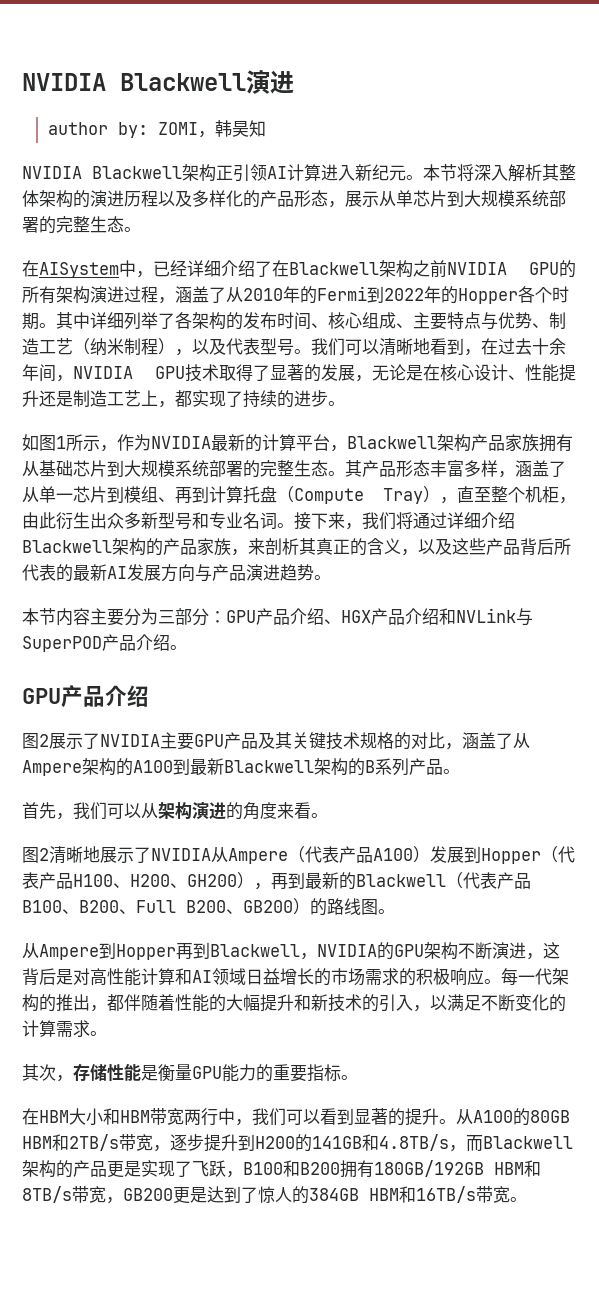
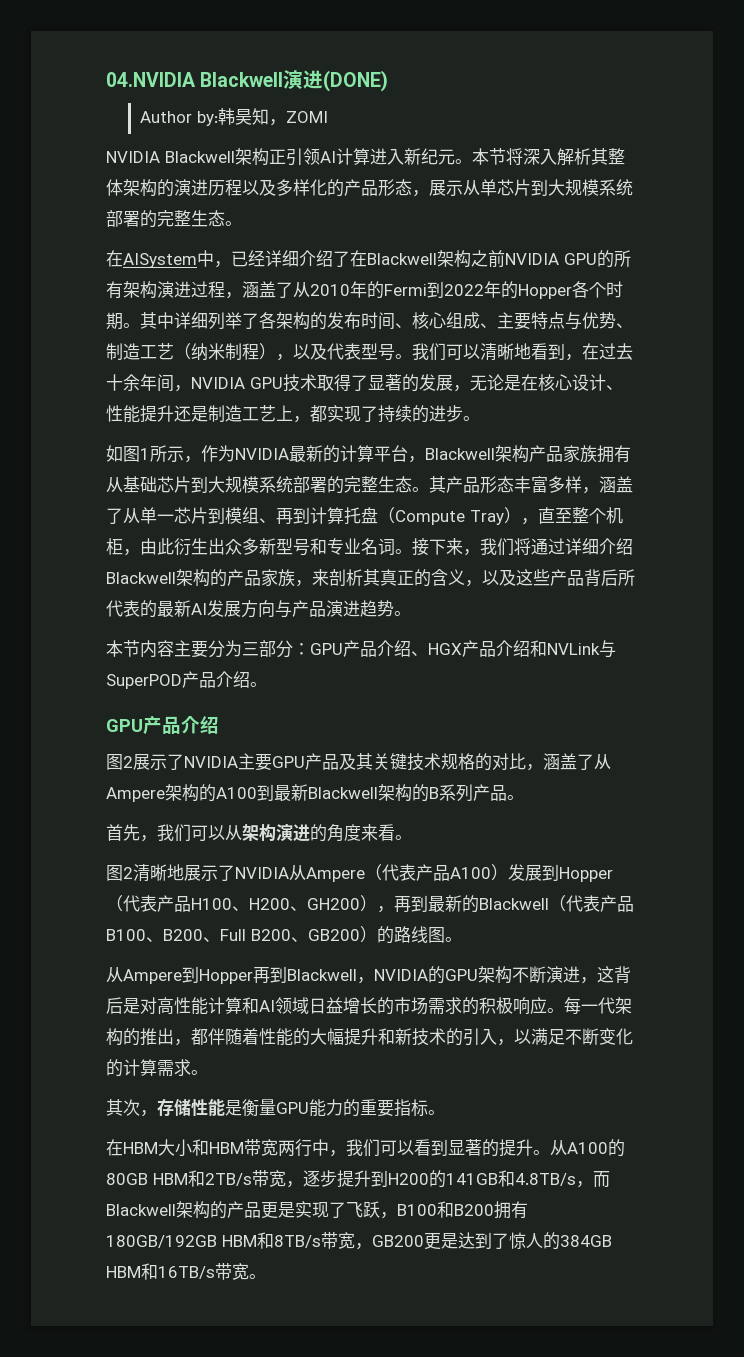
[22,73,106,91] NVIDIA -> [106,72,196,87] 04.NVIDIA
[47,122,215,138] // author by: ZOMI， -> [323,70,389,92] [139,111,218,126] (DONE) // Author by:
(266, 128) none -> [268,111,328,126] ，ZOMI

